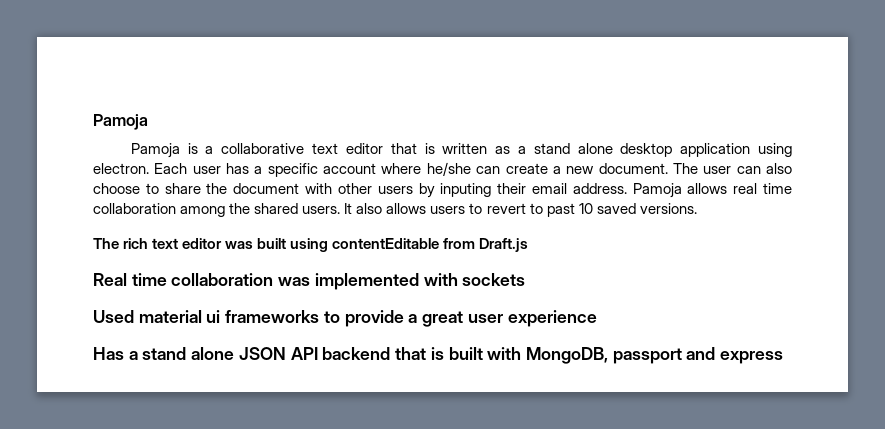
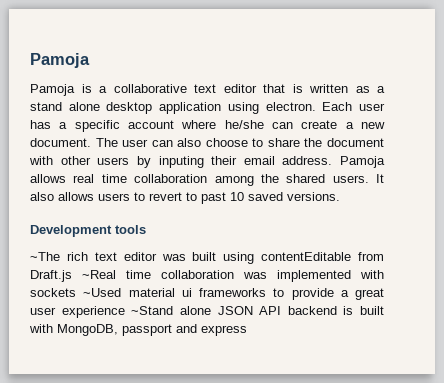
[93,238,119,249] The -> [30,225,146,237] [30,252,60,261] Development tools // ~The
[93,273,127,286] // Real -> [82,270,116,279] ~Real
[93,310,134,323] // Used -> [83,288,122,297] ~Used
[93,347,187,360] // Has a stand -> [131,306,174,315] ~Stand
[395,347,427,360] that -> (337, 310) none

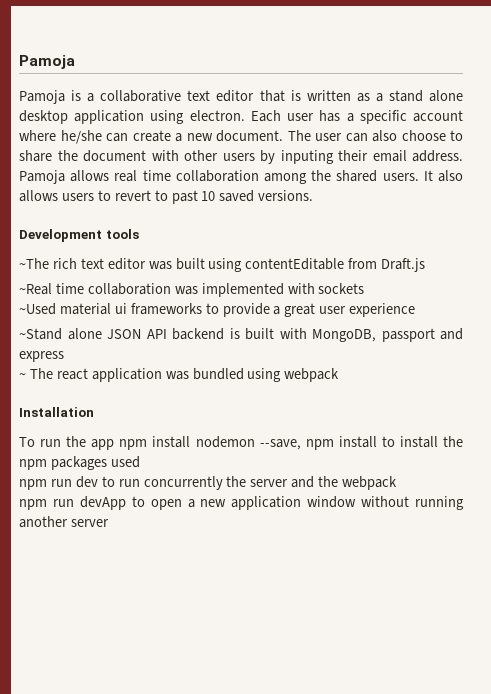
(72, 276) none -> (426, 265) //
(76, 292) none -> (365, 288) //
(125, 312) none -> (416, 310) //
(247, 330) none -> [19,368,340,382] [19,407,94,417] [19,436,463,450] [19,456,140,470] [19,476,398,490] [19,496,464,510] [19,516,109,528] // ~ The react application was bundled using webpack // Installation // To run the app npm install nodemon --save, npm install to install the npm packages used // npm run dev to run concurrently the server and the webpack // npm run devApp to open a new application window without running another server

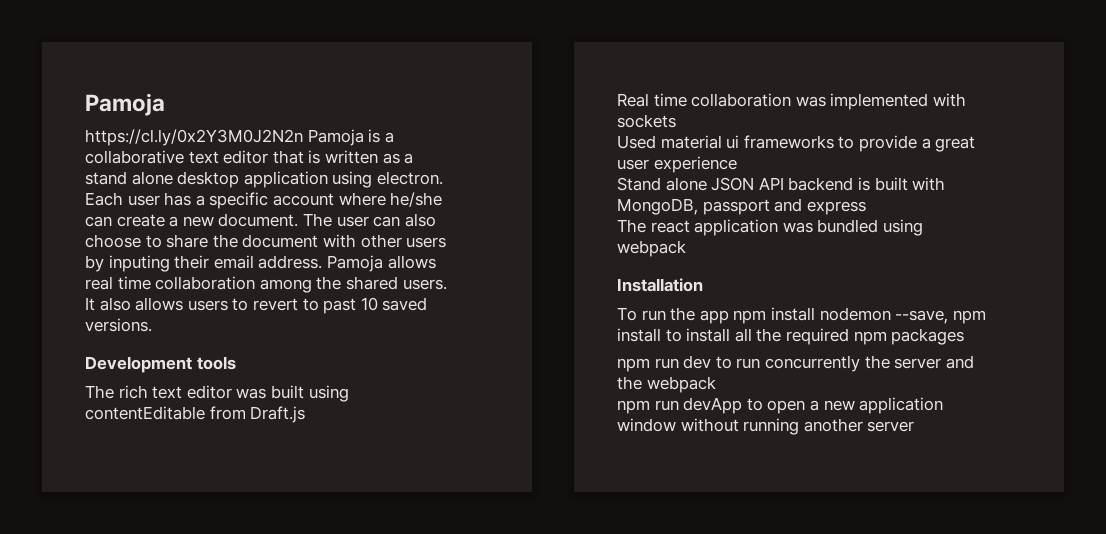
(75, 62) none -> [85,129,303,146] https://cl.ly/0x2Y3M0J2N2n
[19,258,49,269] ~The -> [85,385,114,399] The
[19,283,52,295] ~Real -> [617,93,649,107] Real
[19,303,56,315] ~Used -> [617,135,656,149] Used
[19,328,62,340] ~Stand -> [617,177,661,191] Stand
[19,373,26,379] ~ -> (866, 208) none
[442,436,463,447] the -> [734,328,849,345] all the required
[110,456,140,468] used -> (965, 336) none

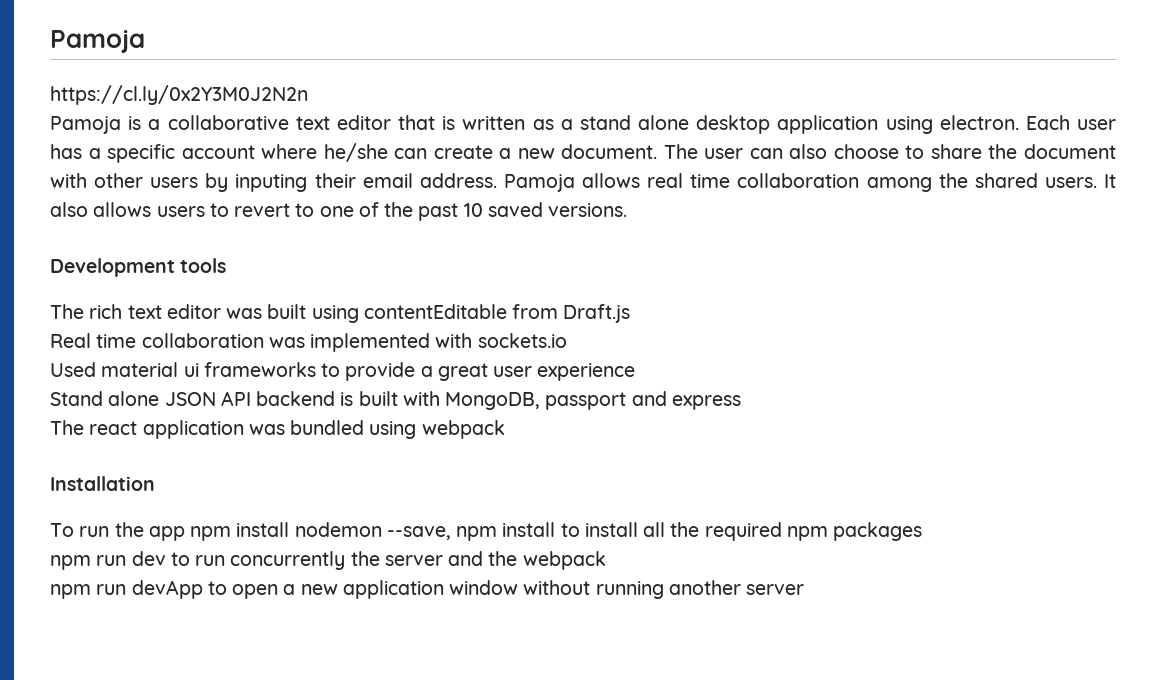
(303, 137) none -> (308, 95) //
(319, 304) none -> [319,202,414,217] one of the
[617,114,676,128] sockets -> [477,333,567,348] sockets.io

